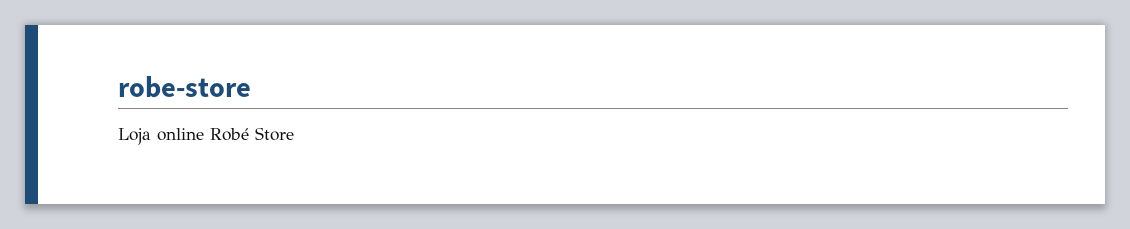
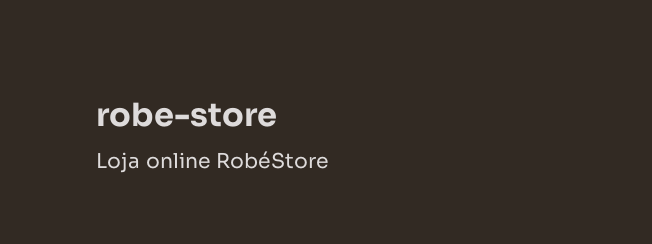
[210,127,294,141] Robé Store -> [216,151,330,169] RobéStore

